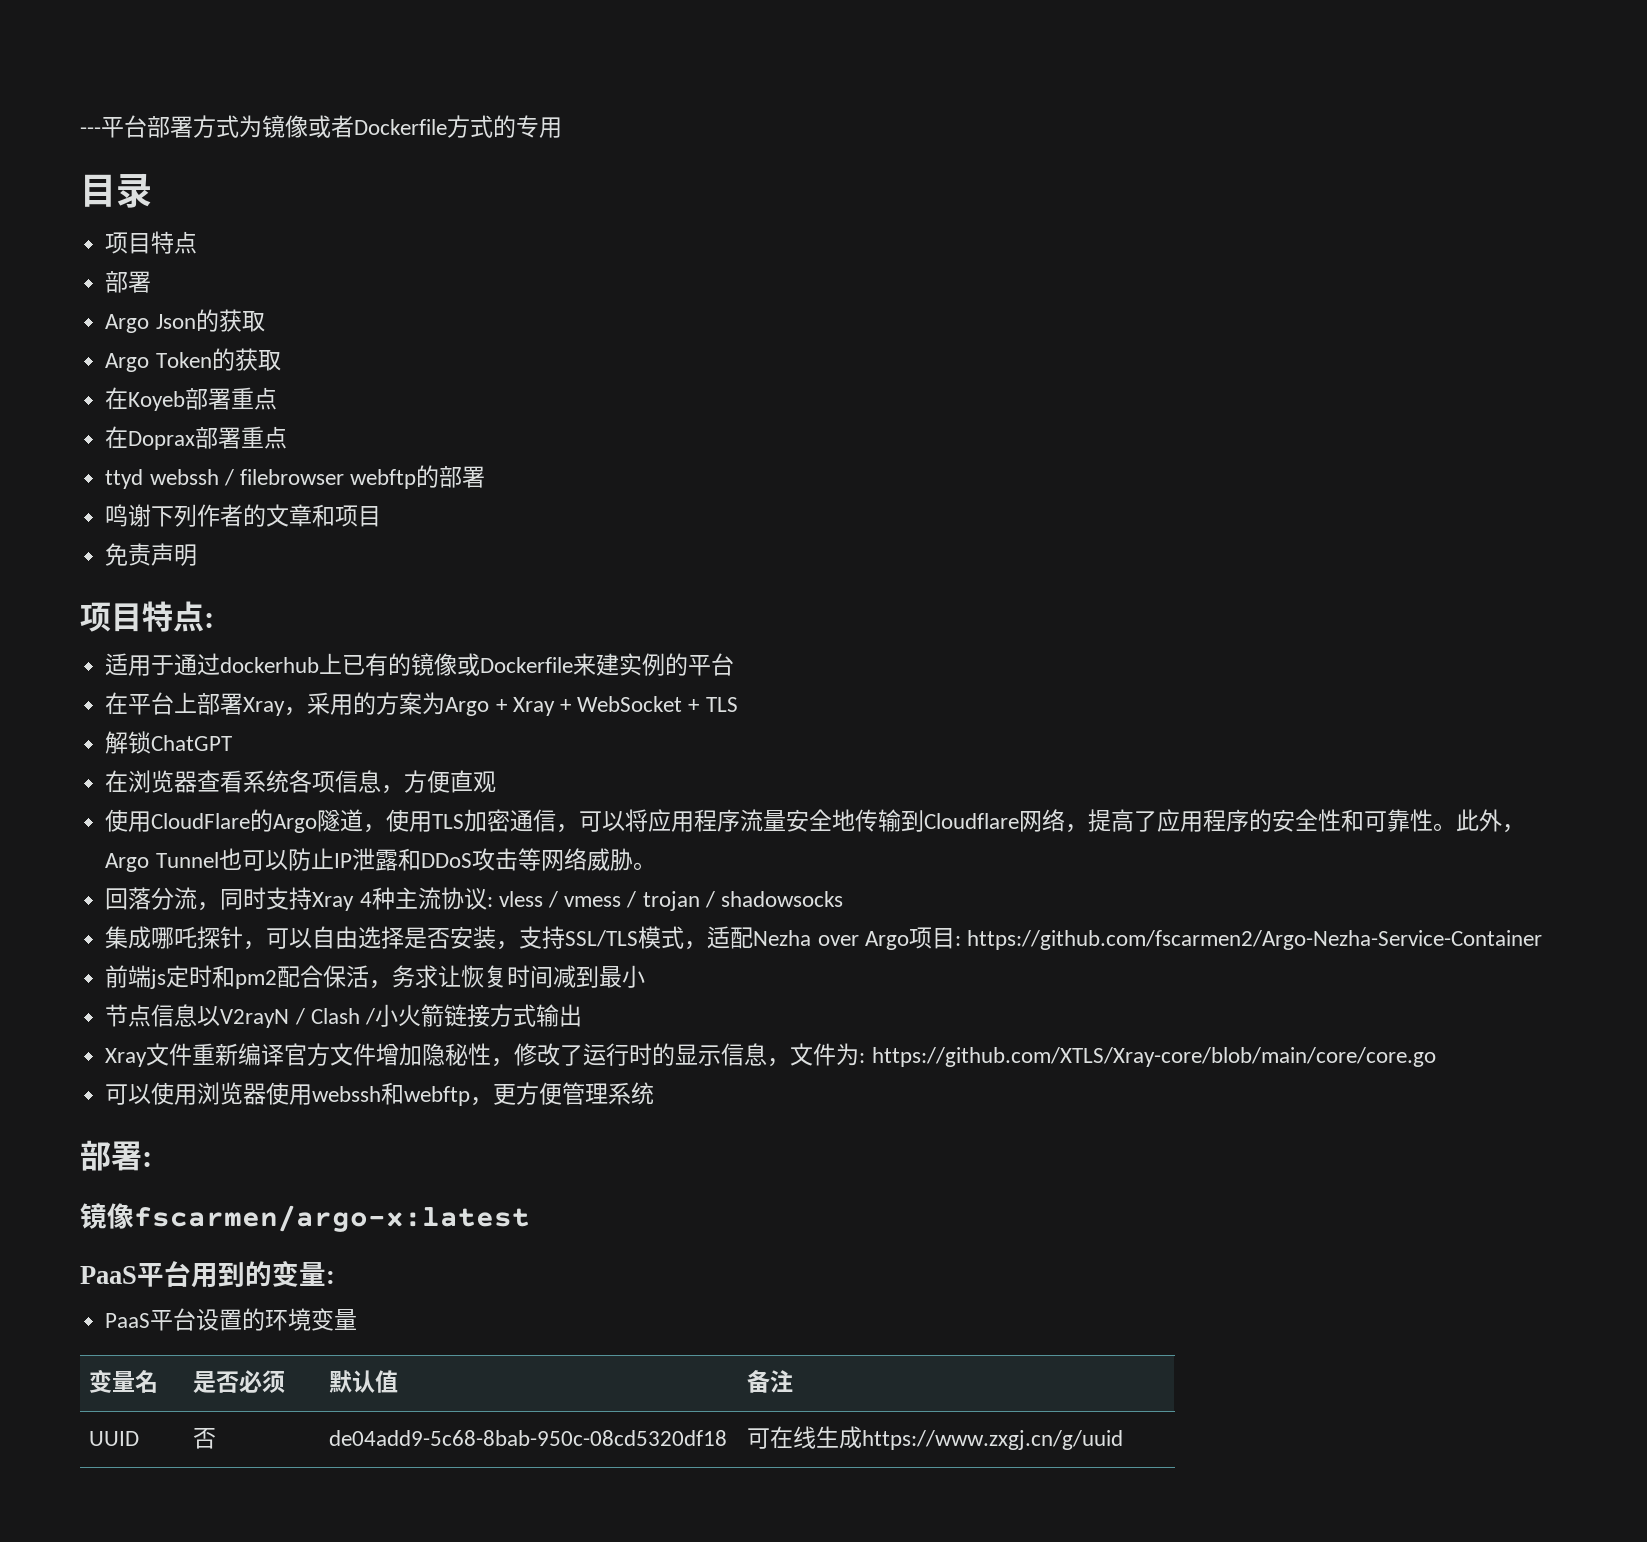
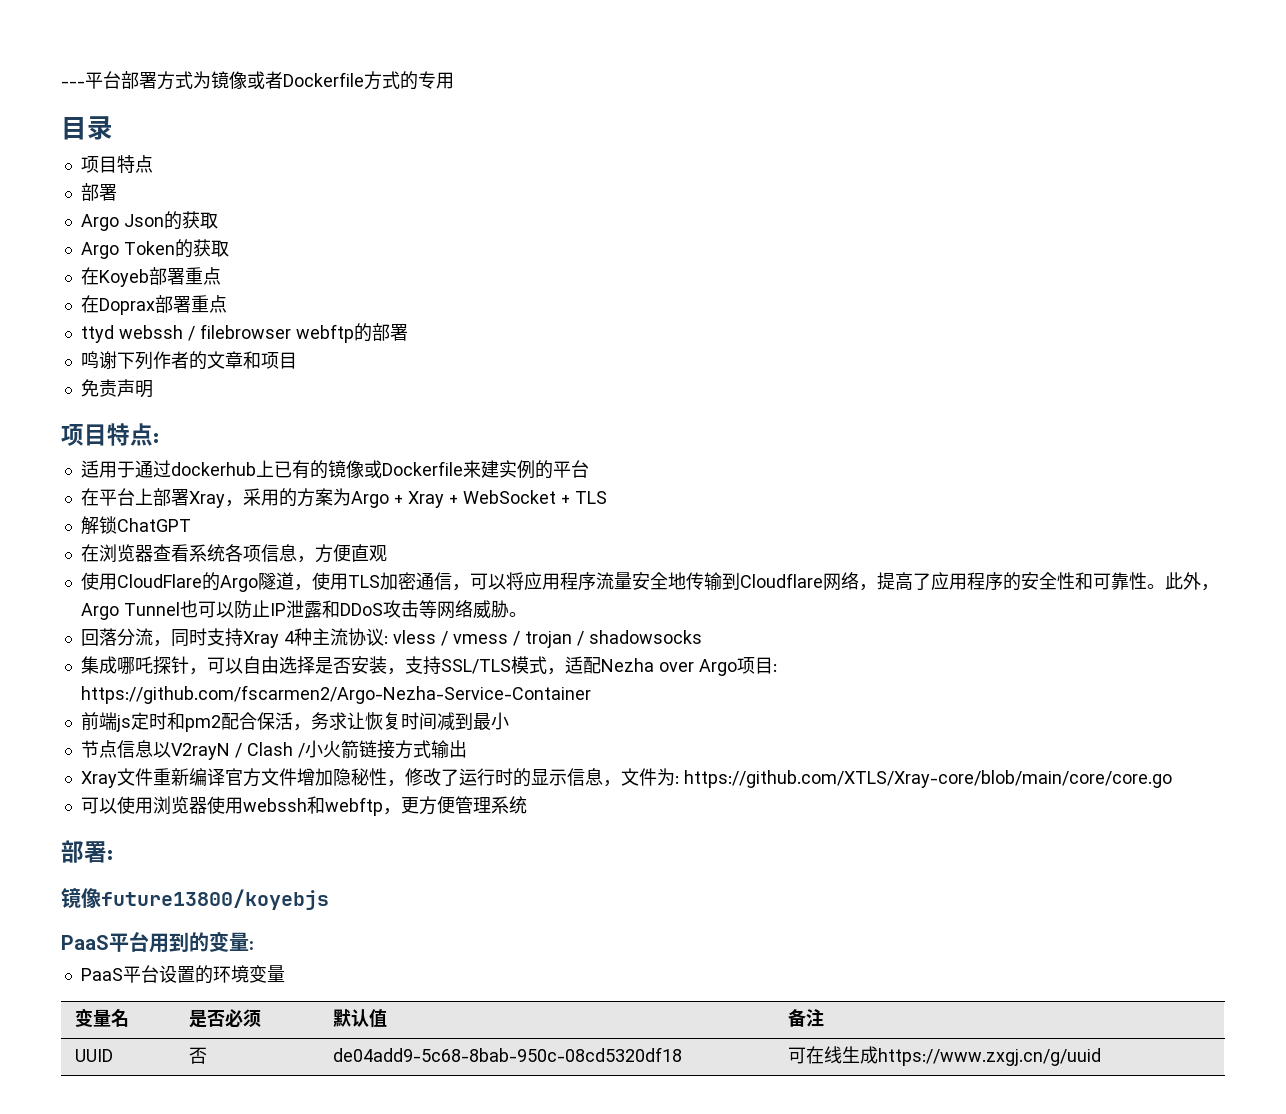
[134,1205,530,1232] fscarmen/argo-x:latest -> [101,889,329,910] future13800/koyebjs

